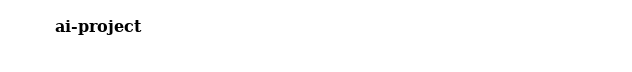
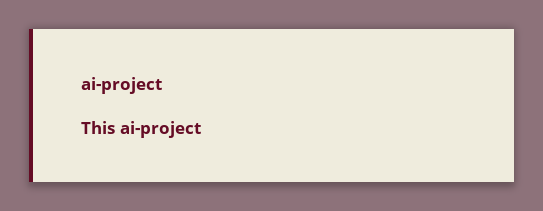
[55,20,142,35] ai-project -> [81,77,162,94] [81,121,201,138] ai-project // This ai-project

